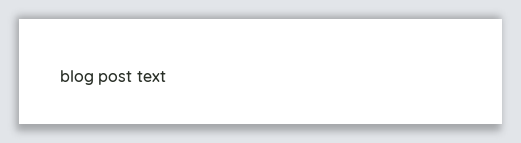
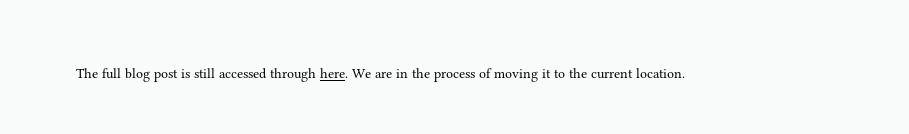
[60,70,166,85] blog post text -> [76,68,685,82] The full blog post is still accessed through here. We are in the process of moving it to the current location.

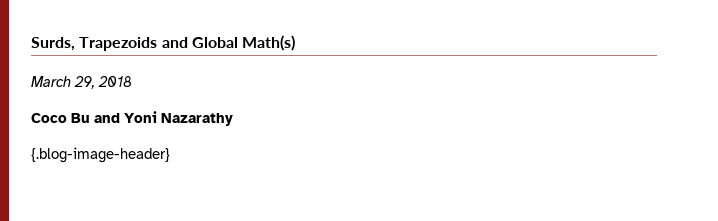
[76,68,685,82] The full blog post is still accessed through here. We are in the process of moving it to the current location. -> [31,35,296,51] [31,76,132,89] [31,111,233,126] [31,147,170,163] Surds, Trapezoids and Global Math(s) // March 29, 2018 // Coco Bu and Yoni Nazarathy // {.blog-image-header}

